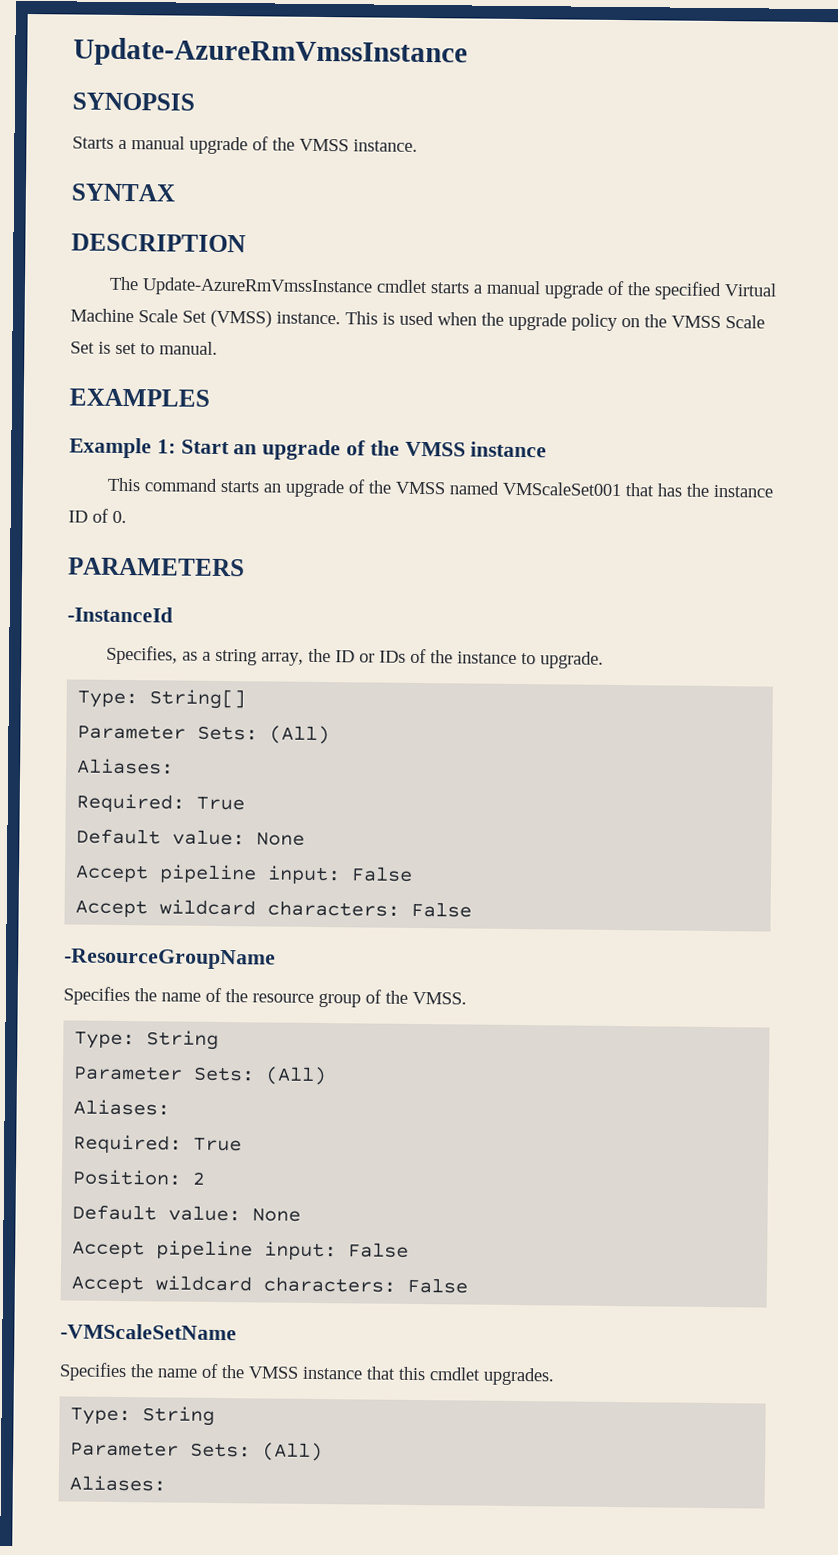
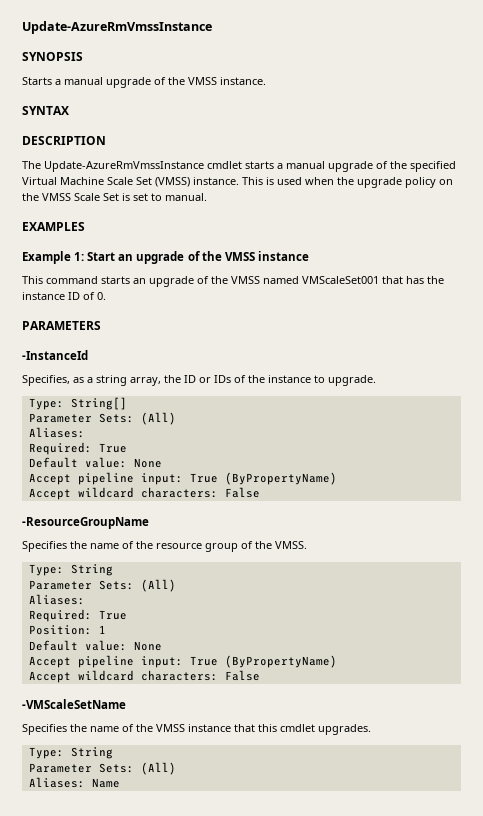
[351,866,414,882] False -> [189,472,337,485] True (ByPropertyName)
[192,1171,206,1185] [72,1204,302,1222] [72,1240,410,1261] 2 // Default value: None // Accept pipeline input: False -> [98,625,106,634] [28,640,162,651] [28,655,337,668] 1 // Default value: None // Accept pipeline input: True (ByPropertyName)
(167, 1483) none -> [91,778,120,788] Name

